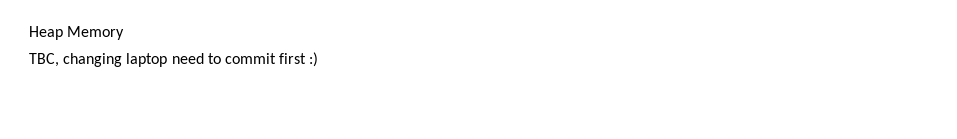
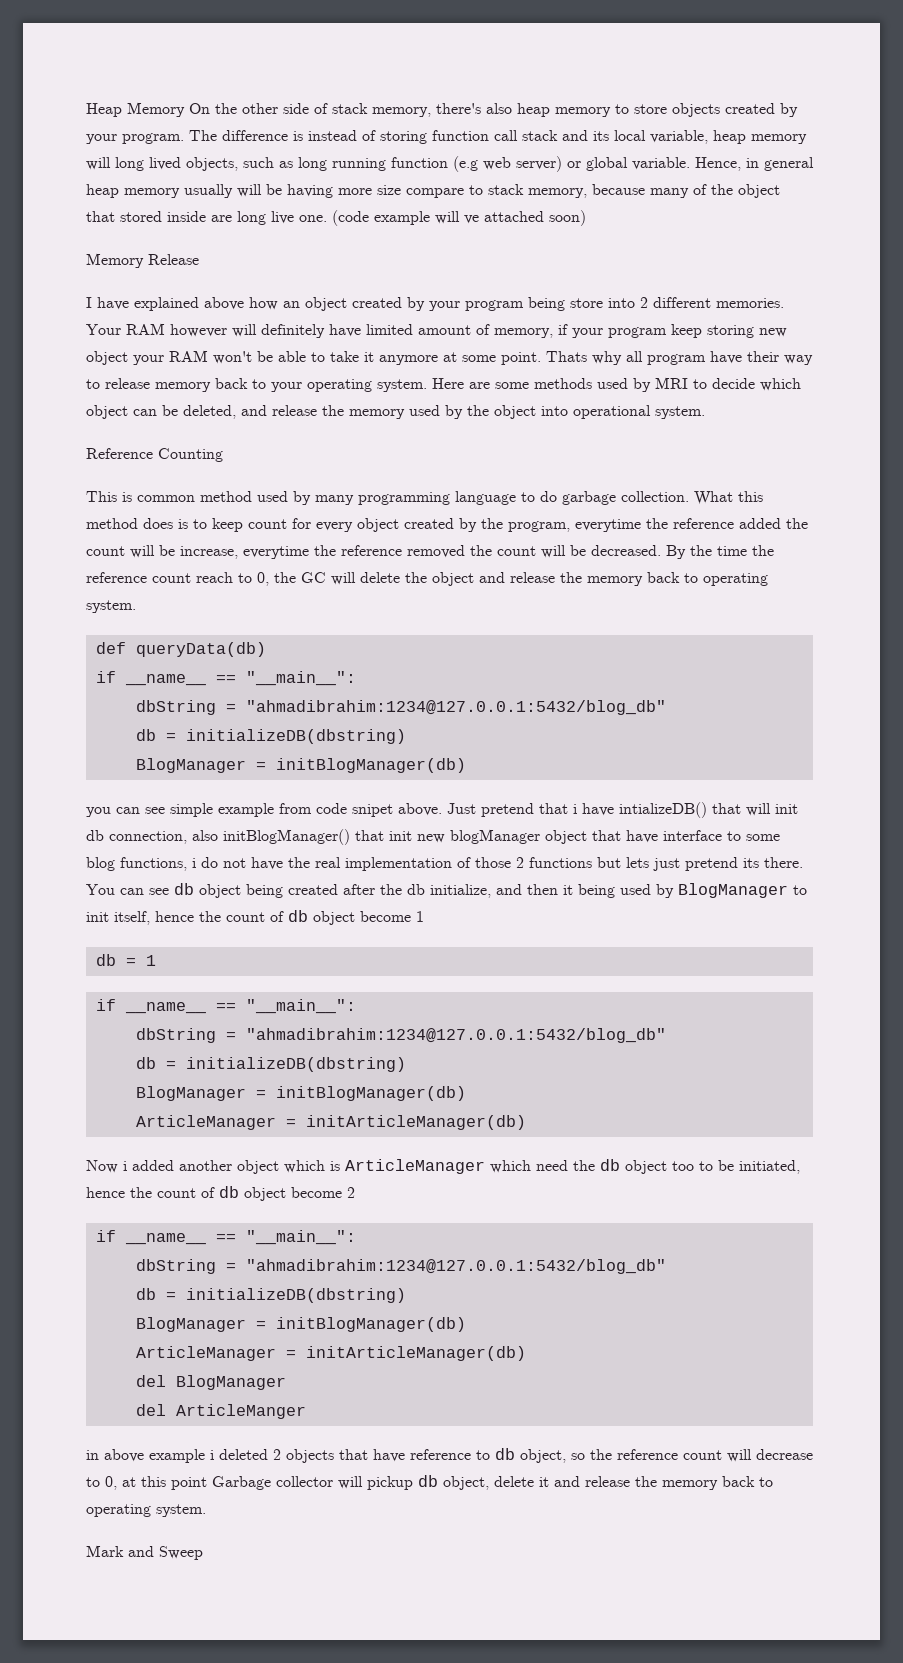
[29,52,319,67] // TBC, changing laptop need to commit first :) -> [189,103,798,117] [86,130,807,144] [86,156,814,172] [86,184,780,198] [86,210,586,226] [86,253,199,268] [86,297,784,311] [86,323,787,338] [86,350,813,365] [86,377,801,392] [86,405,705,419] [86,448,223,462] [86,491,763,505] [86,518,808,532] [86,545,774,559] [86,572,768,586] [86,600,136,613] [95,642,266,657] [95,671,356,686] [135,700,666,715] [135,729,406,744] [135,758,466,773] [86,802,798,818] [86,829,780,845] [86,857,803,871] [86,883,807,898] [86,910,424,925] [95,954,156,966] [95,999,356,1014] [135,1028,666,1043] [135,1057,406,1072] [135,1086,466,1101] [135,1115,526,1130] [86,1159,800,1174] [86,1186,355,1201] [95,1230,356,1245] [135,1259,666,1274] [135,1288,406,1303] [135,1317,466,1332] [135,1346,526,1361] [135,1375,286,1390] [135,1404,306,1419] [86,1448,813,1463] [86,1475,773,1490] [86,1504,206,1517] [86,1545,203,1560] On the other side of stack memory, there's also heap memory to store objects created by your program. The difference is instead of storing function call stack and its local variable, heap memory will long lived objects, such as long running function (e.g web server) or global variable. Hence, in general heap memory usually will be having more size compare to stack memory, because many of the object that stored inside are long live one. (code example will ve attached soon) // Memory Release // I have explained above how an object created by your program being store into 2 different memories. Your RAM however will definitely have limited amount of memory, if your program keep storing new object your RAM won't be able to take it anymore at some point. Thats why all program have their way to release memory back to your operating system. Here are some methods used by MRI to decide which object can be deleted, and release the memory used by the object into operational system. // Reference Counting // This is common method used by many programming language to do garbage collection. What this method does is to keep count for every object created by the program, everytime the reference added the count will be increase, everytime the reference removed the count will be decreased. By the time the reference count reach to 0, the GC will delete the object and release the memory back to operating system. // def queryData(db) // if __name__ == "__main__": // dbString = "ahmadibrahim:1234@127.0.0.1:5432/blog_db" // db = initializeDB(dbstring) // BlogManager = initBlogManager(db) // you can see simple example from code snipet above. Just pretend that i have intializeDB() that will init db connection, also initBlogManager() that init new blogManager object that have interface to some blog functions, i do not have the real implementation of those 2 functions but lets just pretend its there. You can see db object being created after the db initialize, and then it being used by BlogManager to init itself, hence the count of db object become 1 // db = 1 // if __name__ == "__main__": // dbString = "ahmadibrahim:1234@127.0.0.1:5432/blog_db" // db = initializeDB(dbstring) // BlogManager = initBlogManager(db) // ArticleManager = initArticleManager(db) // Now i added another object which is ArticleManager which need the db object too to be initiated, hence the count of db object become 2 // if __name__ == "__main__": // dbString = "ahmadibrahim:1234@127.0.0.1:5432/blog_db" // db = initializeDB(dbstring) // BlogManager = initBlogManager(db) // ArticleManager = initArticleManager(db) // del BlogManager // del ArticleManger // in above example i deleted 2 objects that have reference to db object, so the reference count will decrease to 0, at this point Garbage collector will pickup db object, delete it and release the memory back to operating system. // Mark and Sweep

